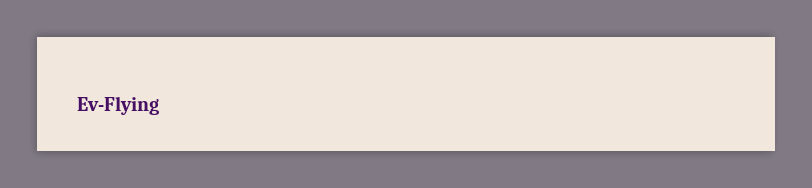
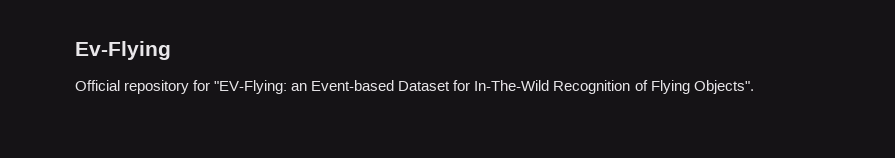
(159, 105) none -> [75,80,754,94] // Official repository for "EV-Flying: an Event-based Dataset for In-The-Wild Recognition of Flying Objects".

